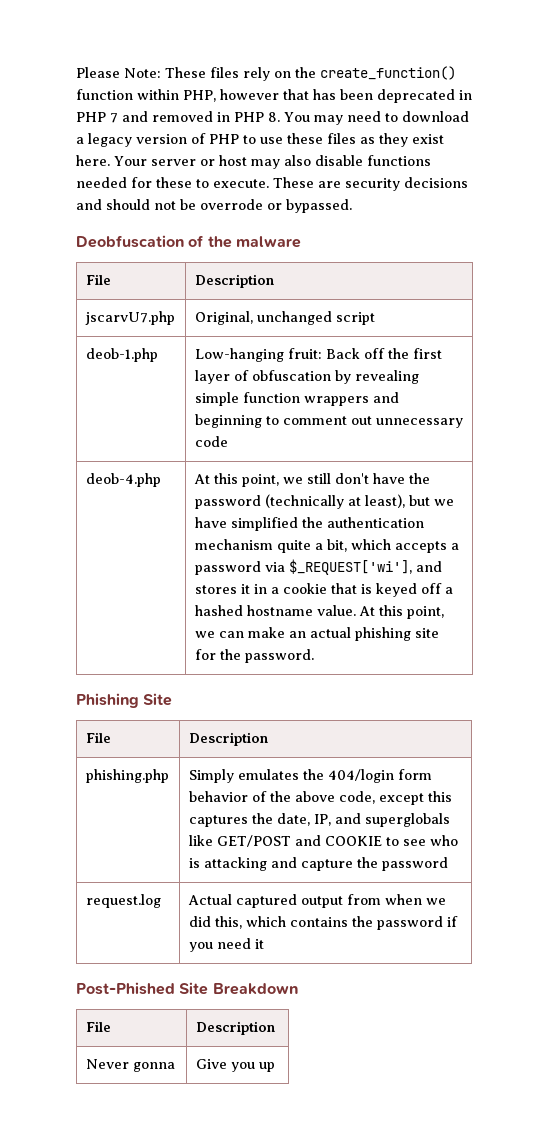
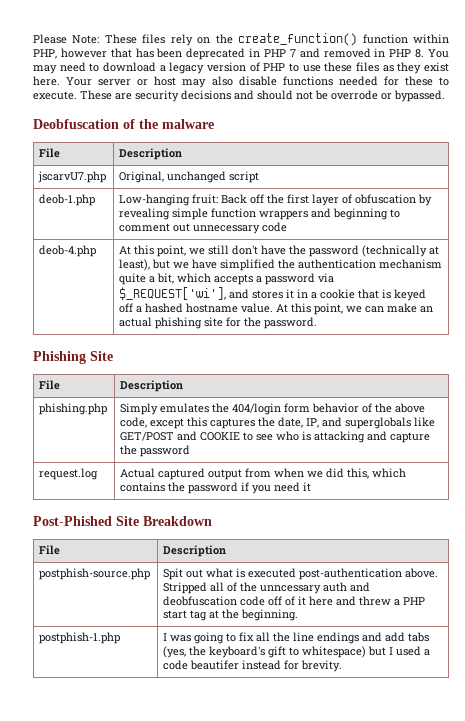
[85,1059,175,1072] [195,1059,275,1072] Never gonna | Give you up -> [39,568,151,580] [163,568,439,580] [163,582,371,594] [163,596,426,606] [163,609,299,621] [39,632,121,644] [163,632,430,644] [163,646,431,658] [163,660,343,672] postphish-source.php | Spit out what is executed post-authentication above. Stripped all of the unncessary auth and deobfuscation code off of it here and threw a PHP start tag at the beginning. // postphish-1.php | I was going to fix all the line endings and add tabs (yes, the keyboard's gift to whitespace) but I used a code beautifer instead for brevity.

